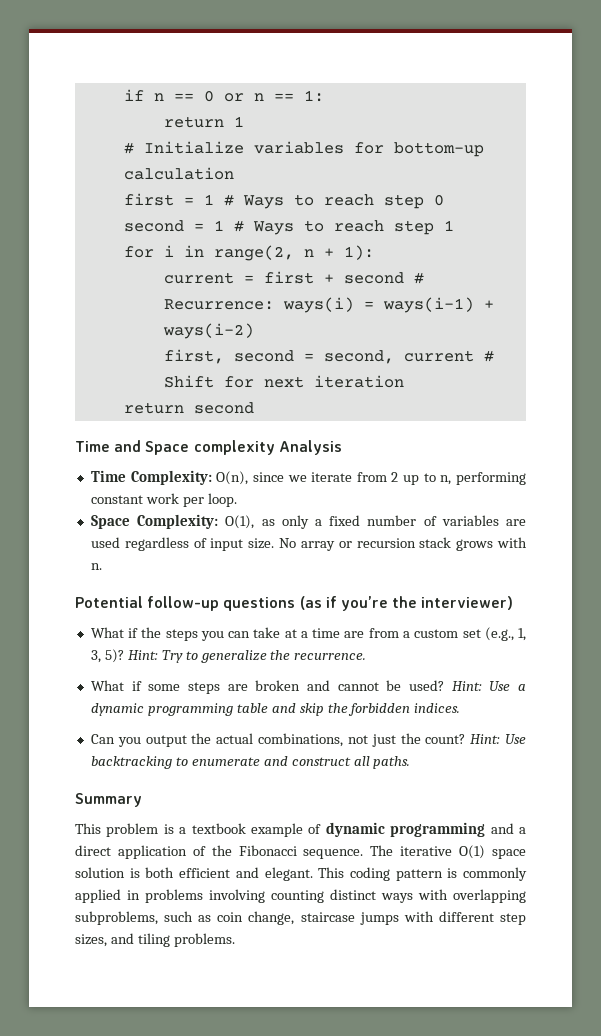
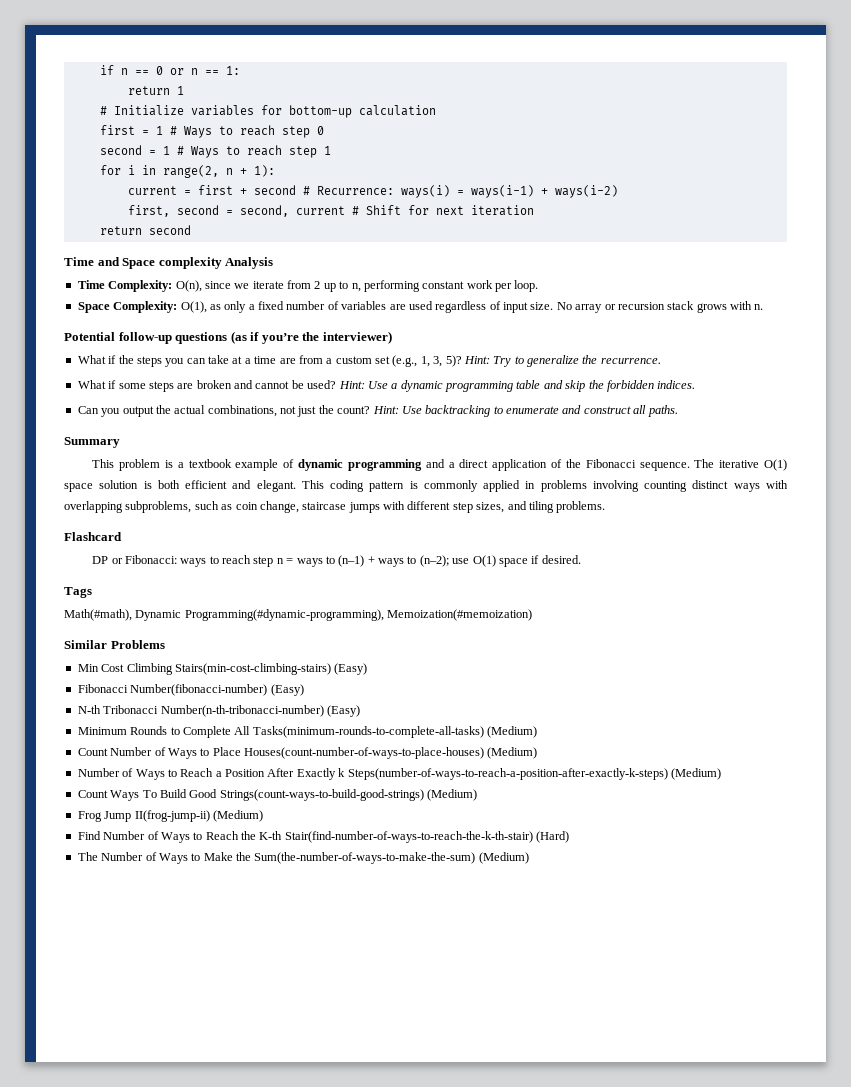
(235, 940) none -> [64,532,122,541] [92,555,581,567] [64,587,92,598] [64,609,533,621] [64,640,165,649] [77,663,368,675] [77,684,304,696] [77,705,360,717] [77,726,537,738] [77,747,538,759] [77,768,721,780] [77,789,477,801] [77,810,263,822] [77,831,570,843] [77,852,529,864] // Flashcard // DP or Fibonacci: ways to reach step n = ways to (n–1) + ways to (n–2); use O(1) space if desired. // Tags // Math(#math), Dynamic Programming(#dynamic-programming), Memoization(#memoization) // Similar Problems // Min Cost Climbing Stairs(min-cost-climbing-stairs) (Easy) // Fibonacci Number(fibonacci-number) (Easy) // N-th Tribonacci Number(n-th-tribonacci-number) (Easy) // Minimum Rounds to Complete All Tasks(minimum-rounds-to-complete-all-tasks) (Medium) // Count Number of Ways to Place Houses(count-number-of-ways-to-place-houses) (Medium) // Number of Ways to Reach a Position After Exactly k Steps(number-of-ways-to-reach-a-position-after-exactly-k-steps) (Medium) // Count Ways To Build Good Strings(count-ways-to-build-good-strings) (Medium) // Frog Jump II(frog-jump-ii) (Medium) // Find Number of Ways to Reach the K-th Stair(find-number-of-ways-to-reach-the-k-th-stair) (Hard) // The Number of Ways to Make the Sum(the-number-of-ways-to-make-the-sum) (Medium)

